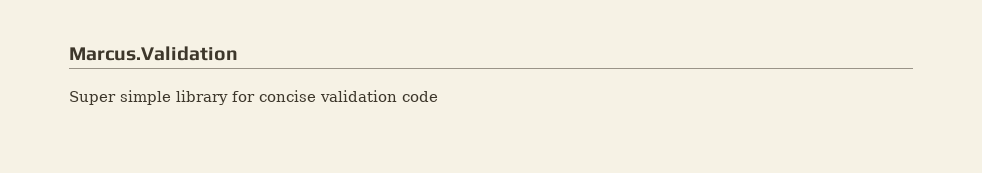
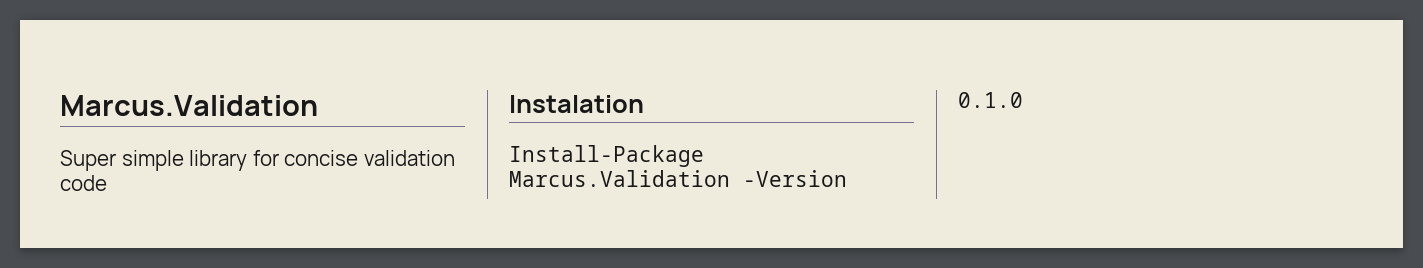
(438, 96) none -> [509,95,644,113] [509,145,704,167] [509,170,847,187] [958,92,1023,108] // Instalation // Install-Package Marcus.Validation -Version 0.1.0

